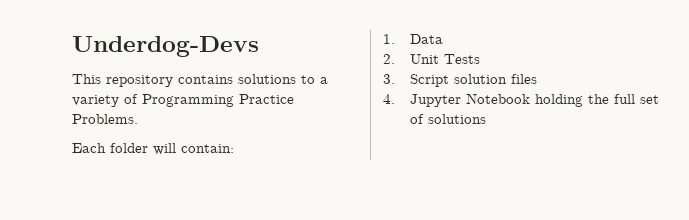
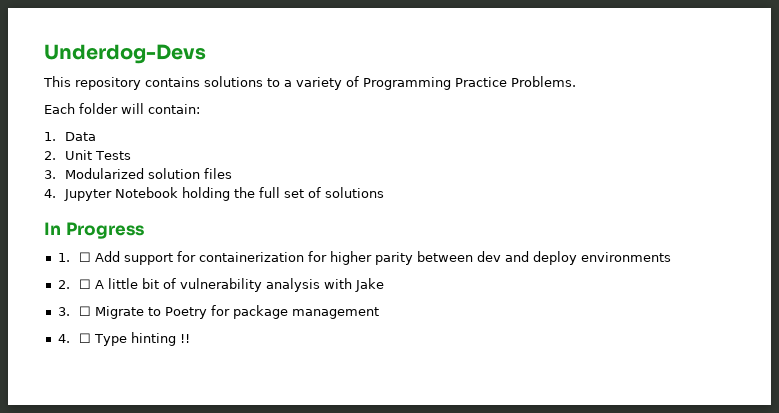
[409,74,449,87] Script -> [65,168,145,179] Modularized
(486, 119) none -> [44,222,144,239] [57,251,672,265] [57,278,385,292] [57,305,380,319] [57,332,191,346] // In Progress // 1. ☐ Add support for containerization for higher parity between dev and deploy environments // 2. ☐ A little bit of vulnerability analysis with Jake // 3. ☐ Migrate to Poetry for package management // 4. ☐ Type hinting !!

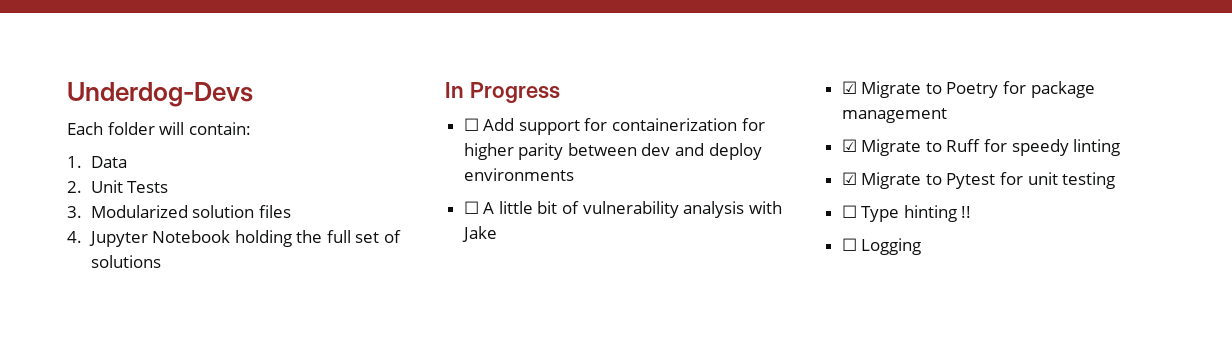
[43,76,576,90] // This repository contains solutions to a variety of Programming Practice Problems. -> (253, 94) none
[57,253,70,262] 1. -> (560, 92) none
[57,280,70,289] 2. -> (574, 174) none
[57,306,92,316] 3. ☐ -> [841,81,857,94] ☑
[57,334,70,343] 4. -> [841,139,1121,156] [841,172,1116,189] ☑ Migrate to Ruff for speedy linting // ☑ Migrate to Pytest for unit testing //
(191, 338) none -> [841,238,922,255] // ☐ Logging

